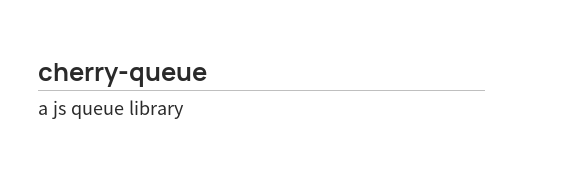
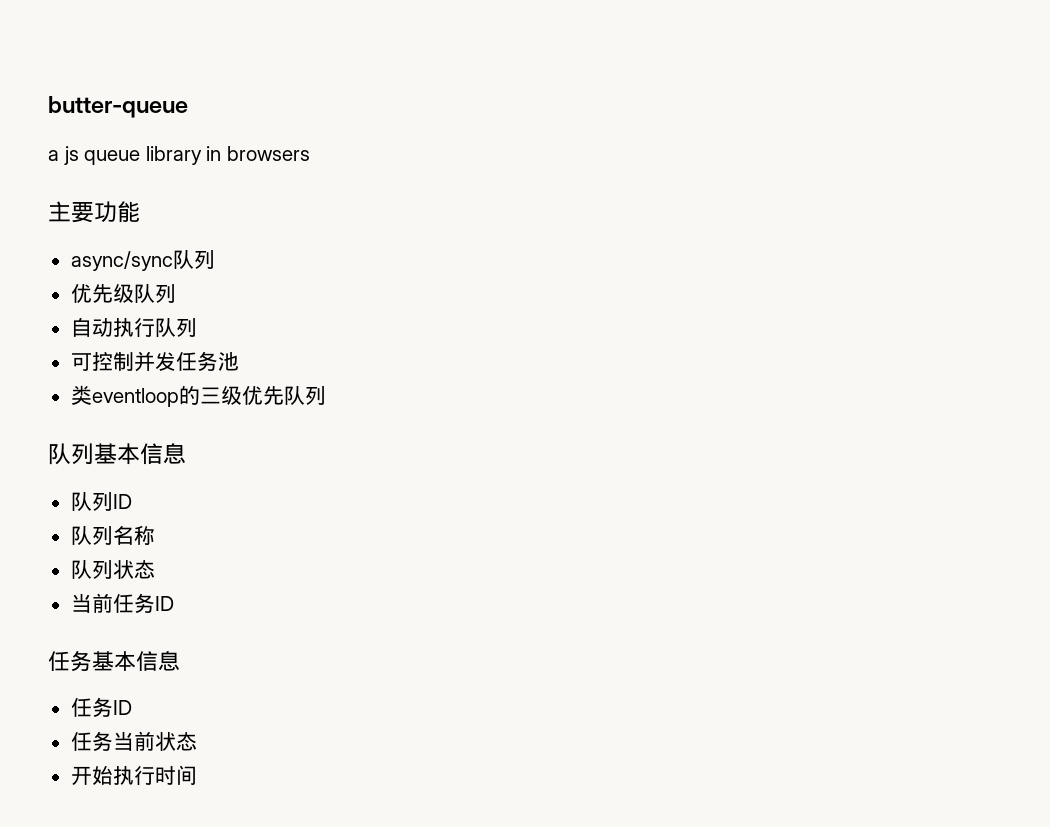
[38,63,207,87] cherry-queue -> [48,96,188,118] butter-queue
(184, 109) none -> [206,146,310,161] [48,201,140,223] [70,250,215,271] [70,284,176,304] [70,317,197,338] [70,351,239,372] [70,385,326,407] [48,443,186,465] [70,492,132,512] [70,525,155,546] [70,560,155,580] [70,593,174,613] [48,650,180,672] [70,697,132,717] [70,731,197,751] [70,765,197,786] in browsers // 主要功能 // async/sync队列 // 优先级队列 // 自动执行队列 // 可控制并发任务池 // 类eventloop的三级优先队列 // 队列基本信息 // 队列ID // 队列名称 // 队列状态 // 当前任务ID // 任务基本信息 // 任务ID // 任务当前状态 // 开始执行时间

